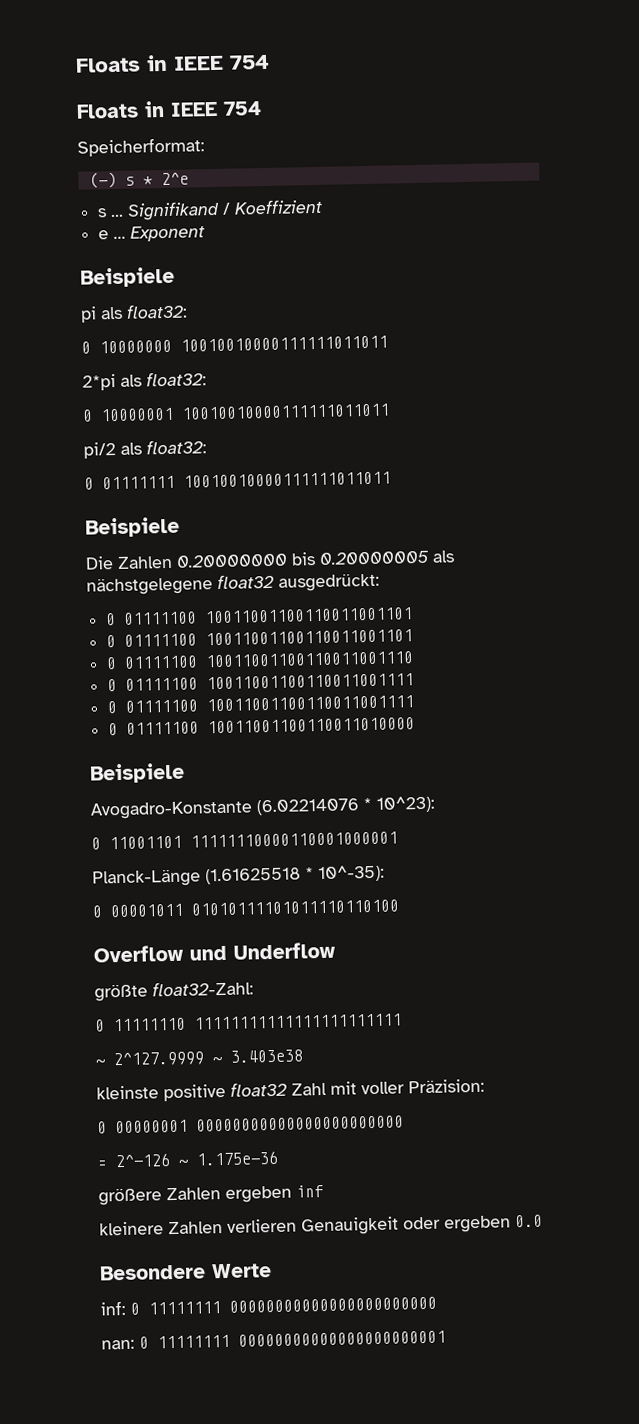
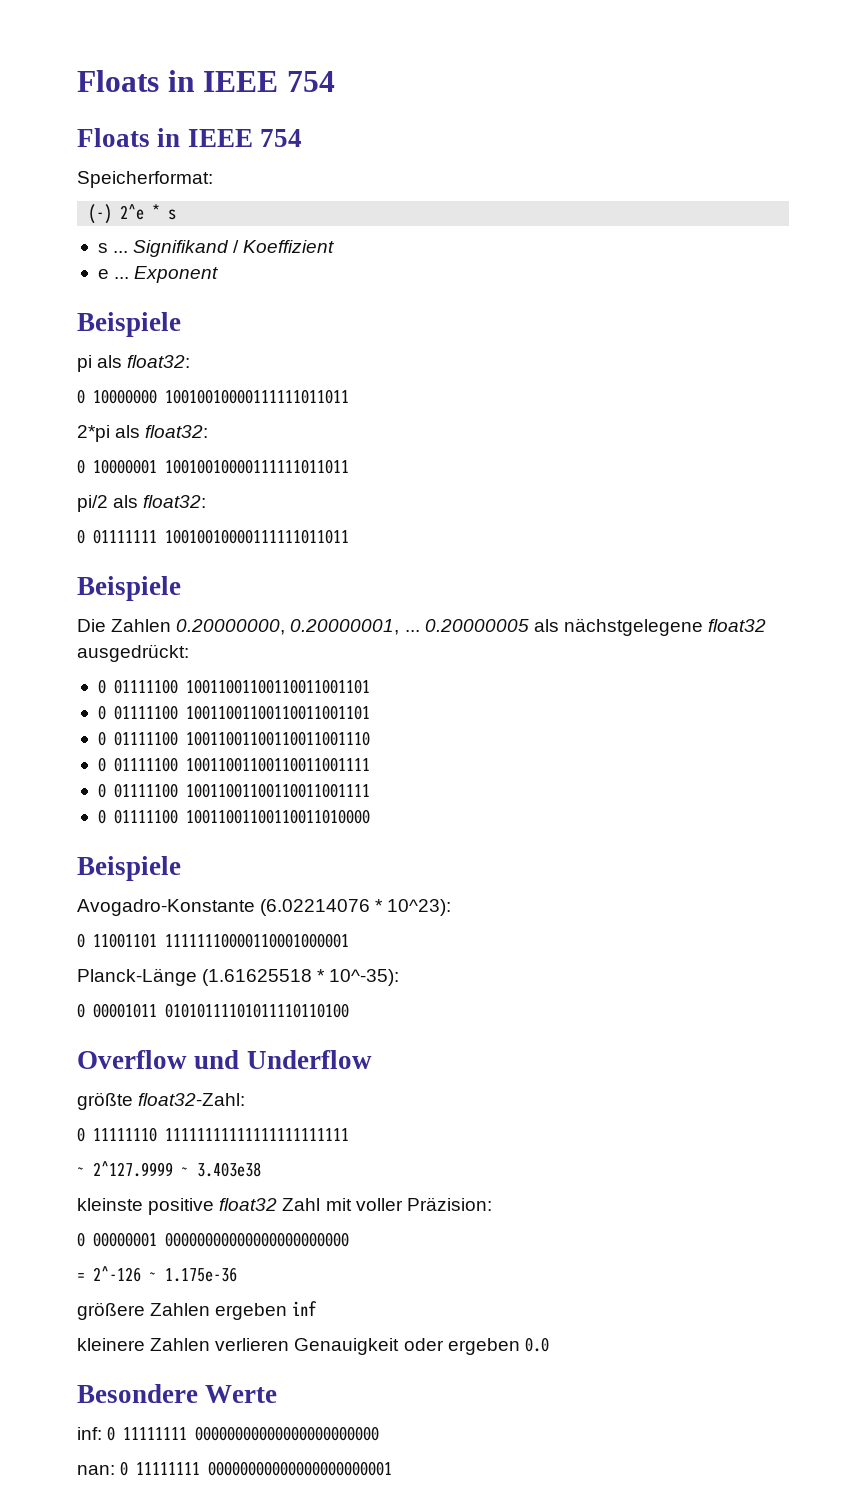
[124,172,189,186] s * 2^e -> [120,204,177,220] 2^e * s
[176,552,316,568] 0.20000000 bis -> [176,619,420,635] 0.20000000, 0.20000001, ...

